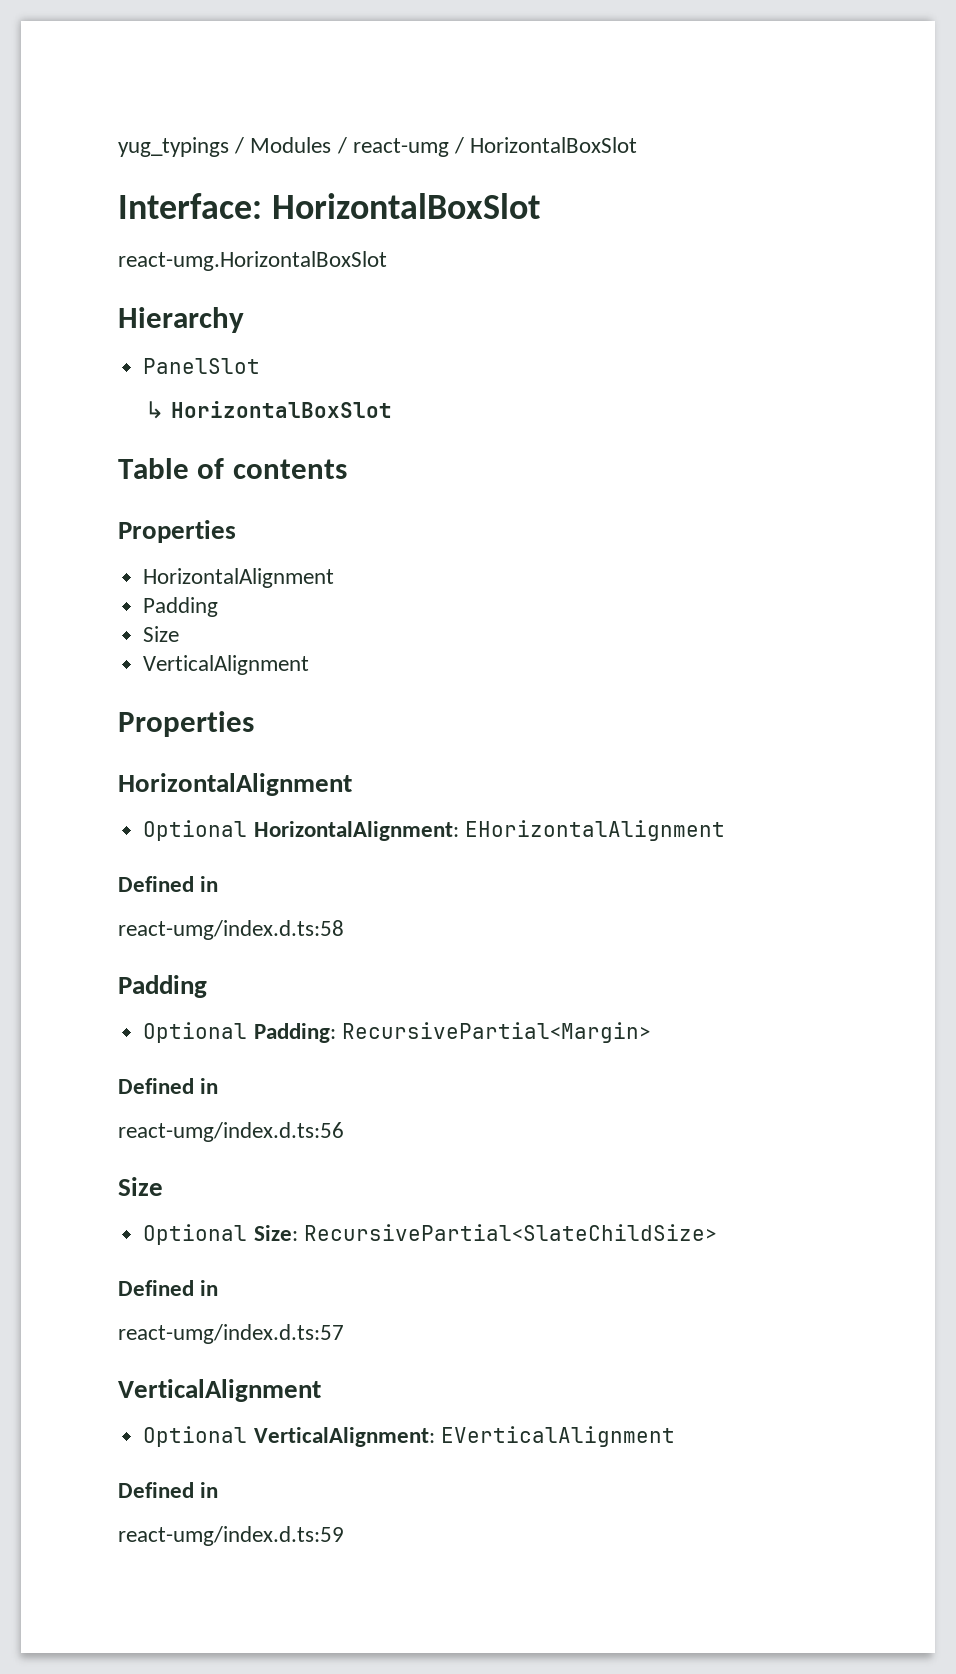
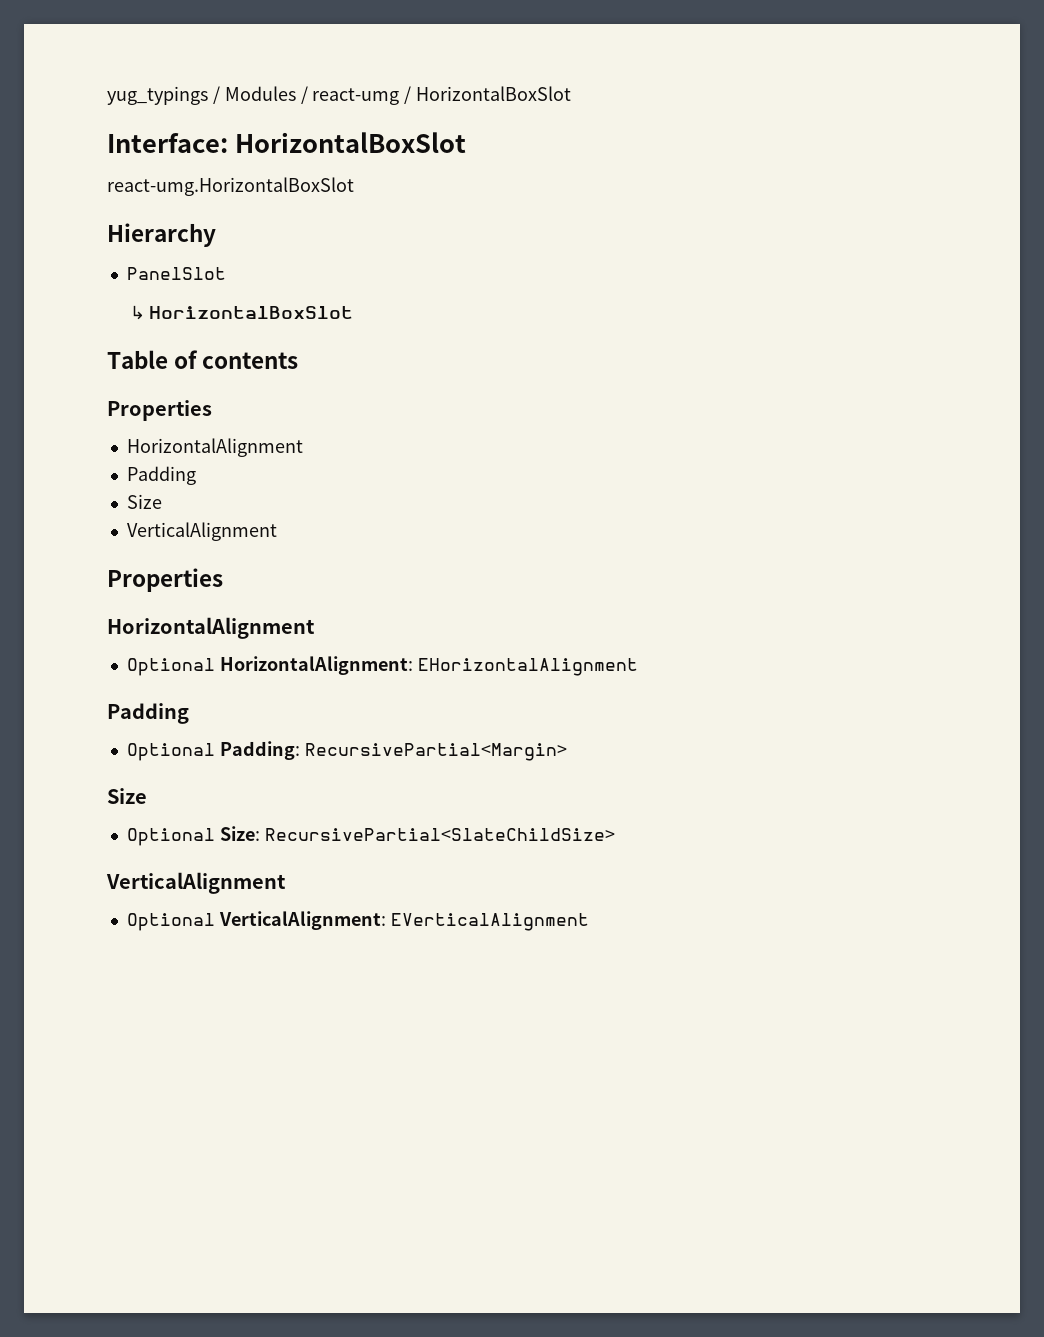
[118,876,219,892] [118,920,344,940] // Defined in // react-umg/index.d.ts:58 -> (638, 667) none
[118,1078,219,1094] [118,1122,344,1142] // Defined in // react-umg/index.d.ts:56 -> (567, 752) none
[118,1280,219,1296] [118,1324,344,1344] // Defined in // react-umg/index.d.ts:57 -> (615, 834) none
[118,1482,219,1498] [118,1526,344,1546] // Defined in // react-umg/index.d.ts:59 -> (589, 922) none

